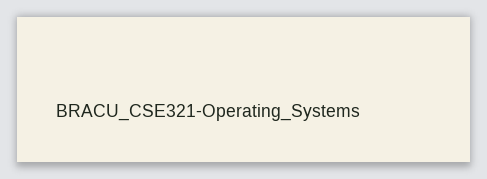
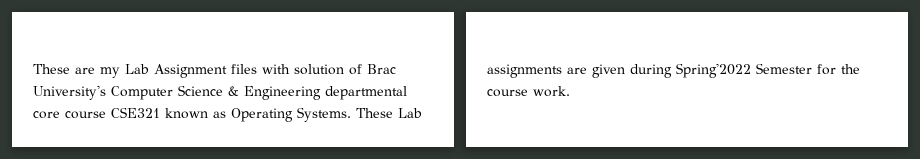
[56,104,360,121] BRACU_CSE321-Operating_Systems -> [33,64,396,78] [33,85,407,100] [33,107,422,122] [487,63,860,78] [487,86,570,97] These are my Lab Assignment files with solution of Brac University's Computer Science & Engineering departmental core course CSE321 known as Operating Systems. These Lab assignments are given during Spring'2022 Semester for the course work.

